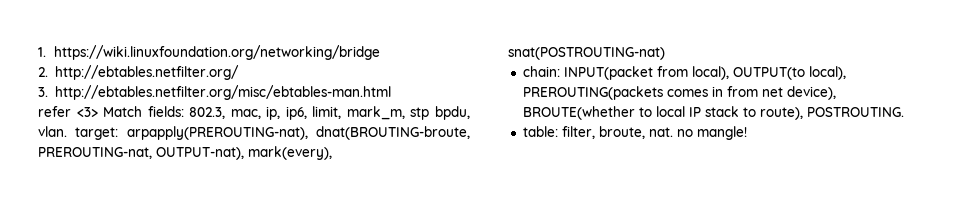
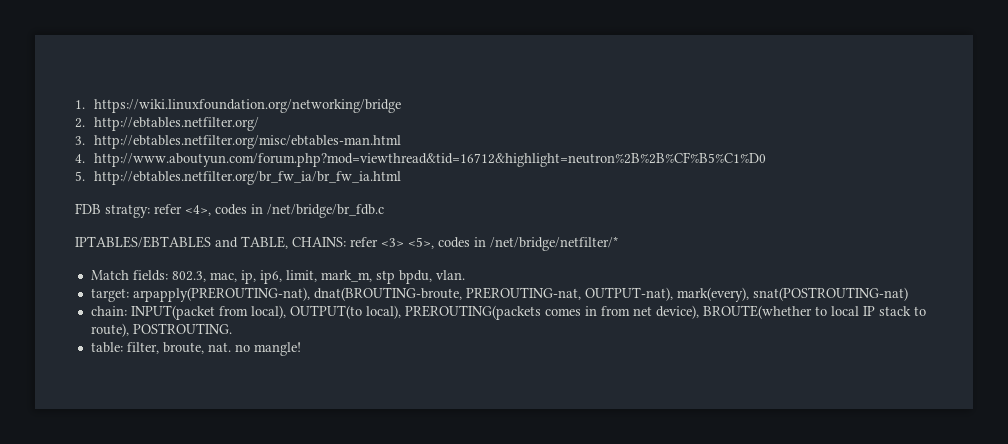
[38,106,98,117] refer <3> -> [75,152,766,167] [75,171,401,185] [75,203,384,218] [75,236,618,251] 4. http://www.aboutyun.com/forum.php?mod=viewthread&tid=16712&highlight=neutron%2B%2B%CF%B5%C1%D0 // 5. http://ebtables.netfilter.org/br_fw_ia/br_fw_ia.html // FDB stratgy: refer <4>, codes in /net/bridge/br_fdb.c // IPTABLES/EBTABLES and TABLE, CHAINS: refer <3> <5>, codes in /net/bridge/netfilter/* //
(67, 131) none -> (465, 275) //

